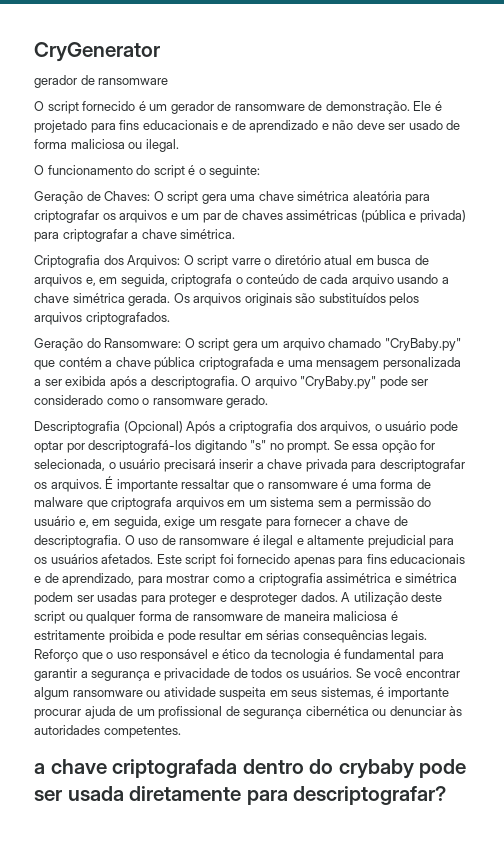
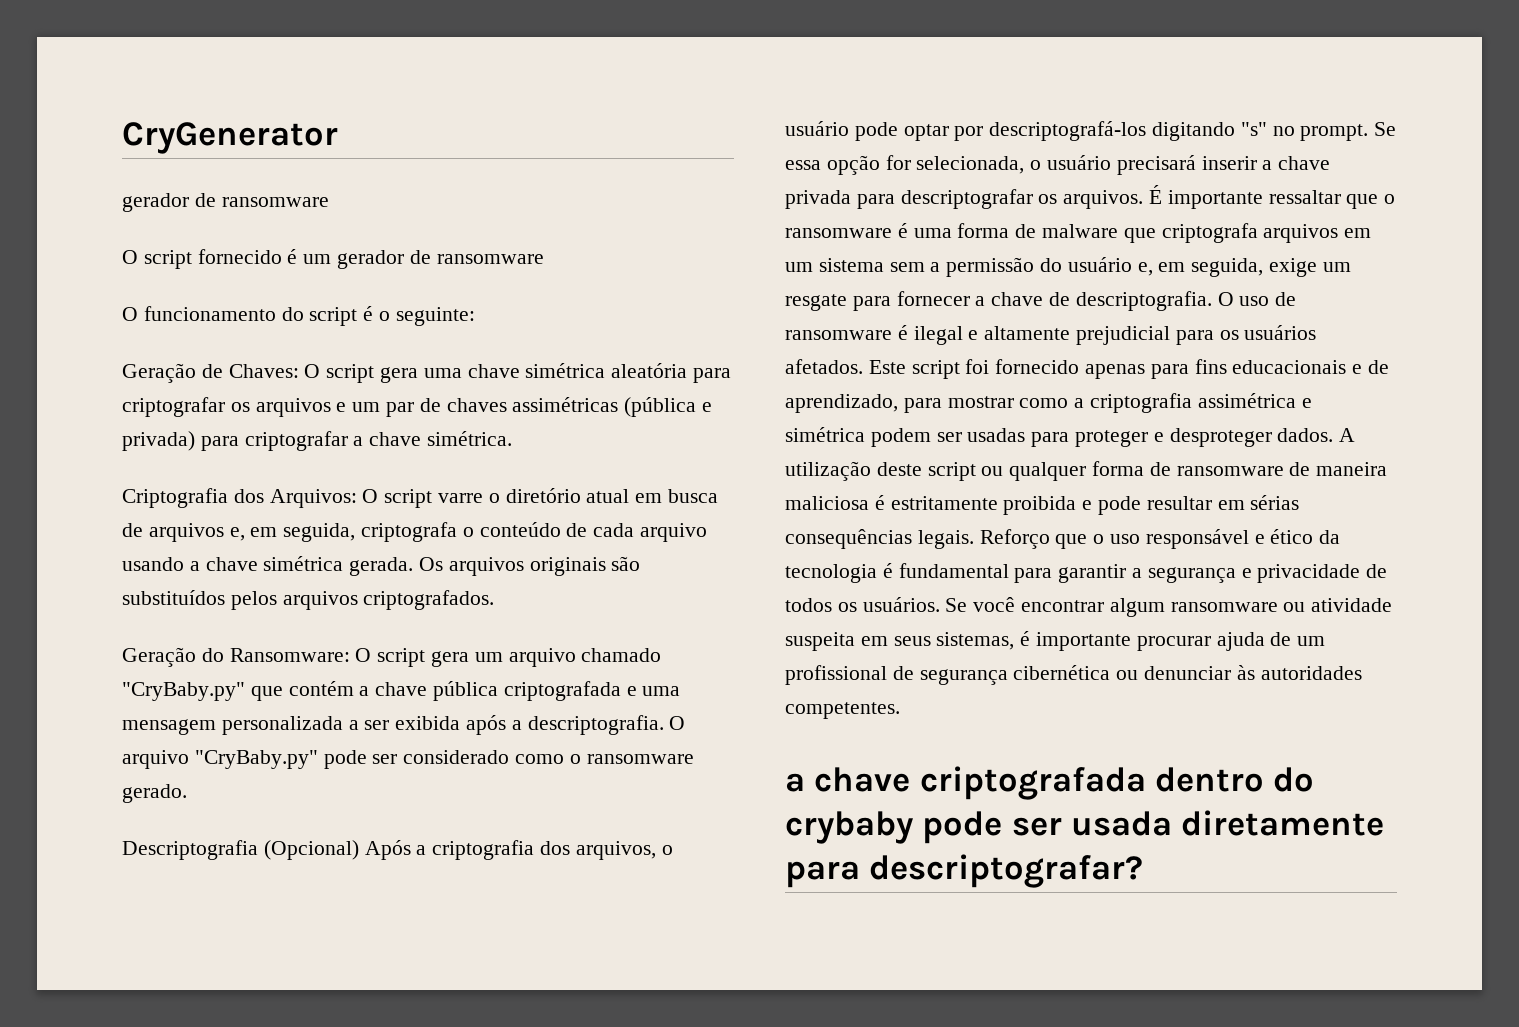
[308,101,442,114] [34,120,461,133] [34,139,179,152] de demonstração. Ele é projetado para fins educacionais e de aprendizado e não deve ser usado de forma maliciosa ou ilegal. -> (544, 259) none

